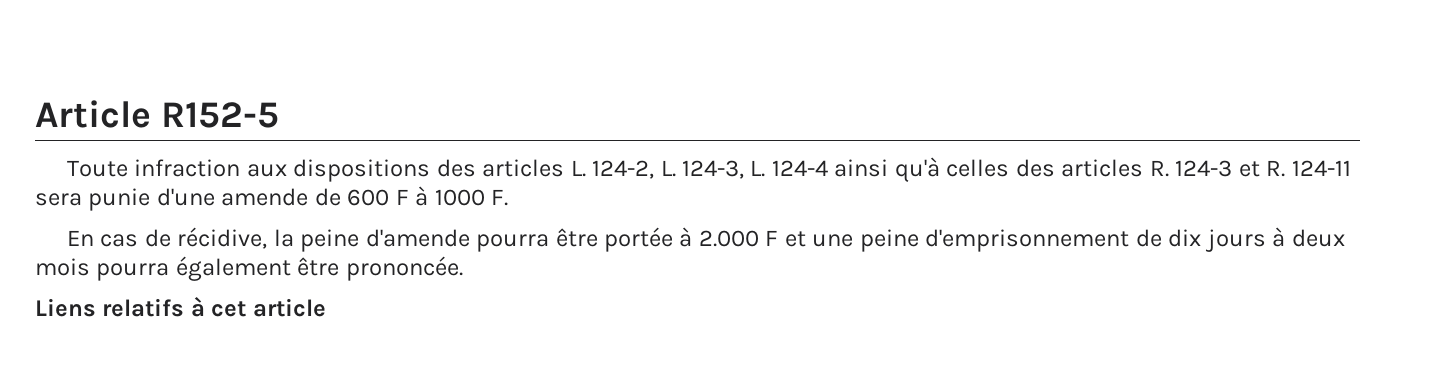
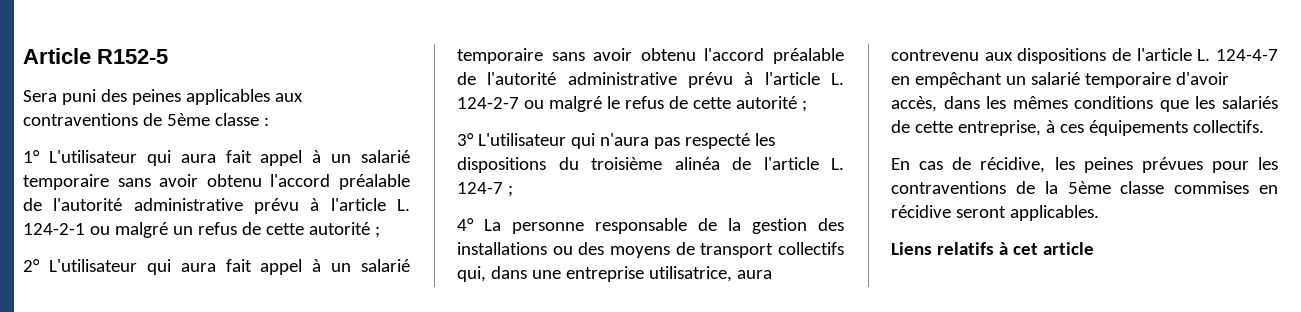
[66,157,1351,182] [35,186,509,211] [66,227,1345,252] [35,256,463,281] Toute infraction aux dispositions des articles L. 124-2, L. 124-3, L. 124-4 ainsi qu'à celles des articles R. 124-3 et R. 124-11 sera punie d'une amende de 600 F à 1000 F. // En cas de récidive, la peine d'amende pourra être portée à 2.000 F et une peine d'emprisonnement de dix jours à deux mois pourra également être prononcée. -> [23,89,303,105] [23,113,269,126] [23,150,410,166] [23,174,410,190] [23,198,410,214] [23,222,380,238] [23,259,410,275] [457,48,844,64] [457,72,844,88] [457,96,807,112] [457,133,775,149] [457,157,844,173] [457,182,513,197] [457,218,844,234] [457,242,844,258] [457,266,772,282] [891,48,1278,64] [891,72,1229,88] [891,96,1278,112] [891,120,1264,136] [891,157,1278,173] [891,181,1278,194] [891,205,1099,221] Sera puni des peines applicables aux contraventions de 5ème classe : // 1° L'utilisateur qui aura fait appel à un salarié temporaire sans avoir obtenu l'accord préalable de l'autorité administrative prévu à l'article L. 124-2-1 ou malgré un refus de cette autorité ; // 2° L'utilisateur qui aura fait appel à un salarié temporaire sans avoir obtenu l'accord préalable de l'autorité administrative prévu à l'article L. 124-2-7 ou malgré le refus de cette autorité ; // 3° L'utilisateur qui n'aura pas respecté les dispositions du troisième alinéa de l'article L. 124-7 ; // 4° La personne responsable de la gestion des installations ou des moyens de transport collectifs qui, dans une entreprise utilisatrice, aura contrevenu aux dispositions de l'article L. 124-4-7 en empêchant un salarié temporaire d'avoir accès, dans les mêmes conditions que les salariés de cette entreprise, à ces équipements collectifs. // En cas de récidive, les peines prévues pour les contraventions de la 5ème classe commises en récidive seront applicables.

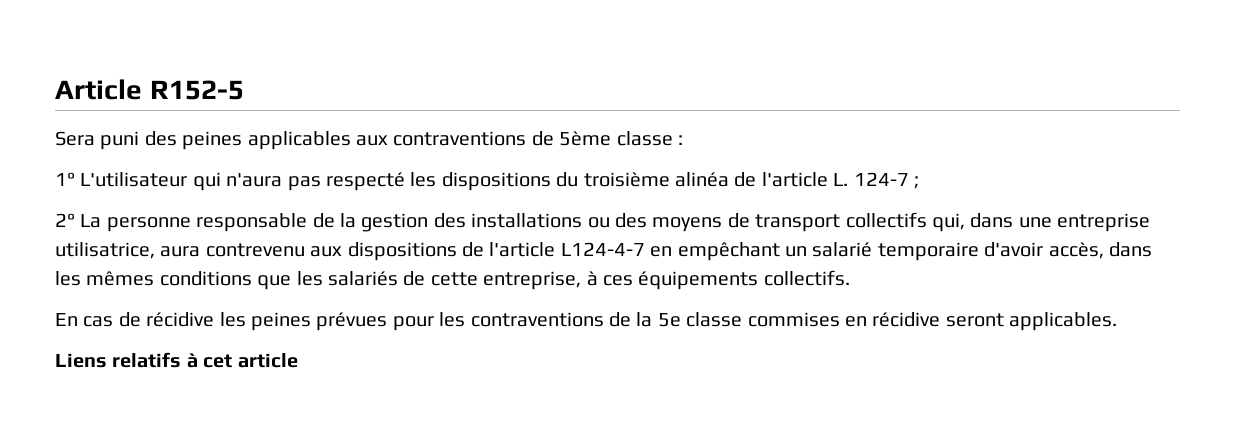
[180,150,410,166] [23,174,410,190] [23,198,410,214] [23,222,380,238] [23,259,410,275] [457,48,844,64] [457,72,844,88] [457,96,807,112] [457,133,595,149] aura fait appel à un salarié temporaire sans avoir obtenu l'accord préalable de l'autorité administrative prévu à l'article L. 124-2-1 ou malgré un refus de cette autorité ; // 2° L'utilisateur qui aura fait appel à un salarié temporaire sans avoir obtenu l'accord préalable de l'autorité administrative prévu à l'article L. 124-2-7 ou malgré le refus de cette autorité ; // 3° L'utilisateur qui -> (221, 181) none
[457,218,474,231] 4° -> [55,213,75,227] 2°
[1197,49,1278,61] L. 124-4-7 -> [560,242,645,256] L124-4-7
[980,157,1046,173] récidive, -> [146,312,215,327] récidive
[1067,181,1111,194] 5ème -> [657,313,681,327] 5e

